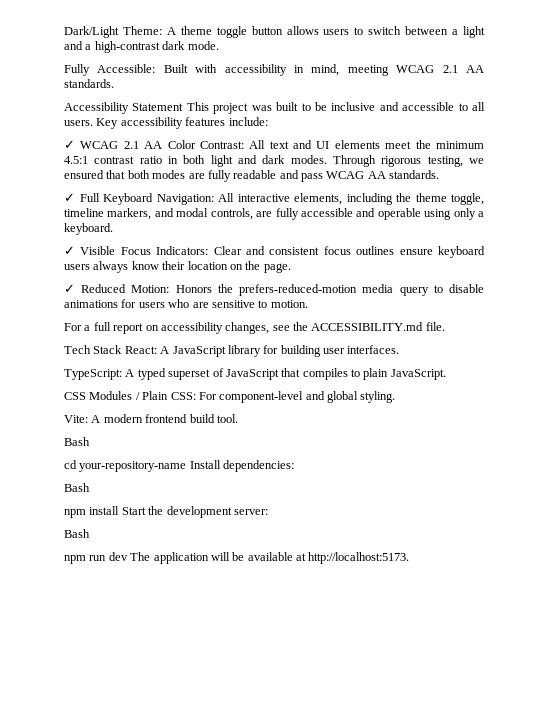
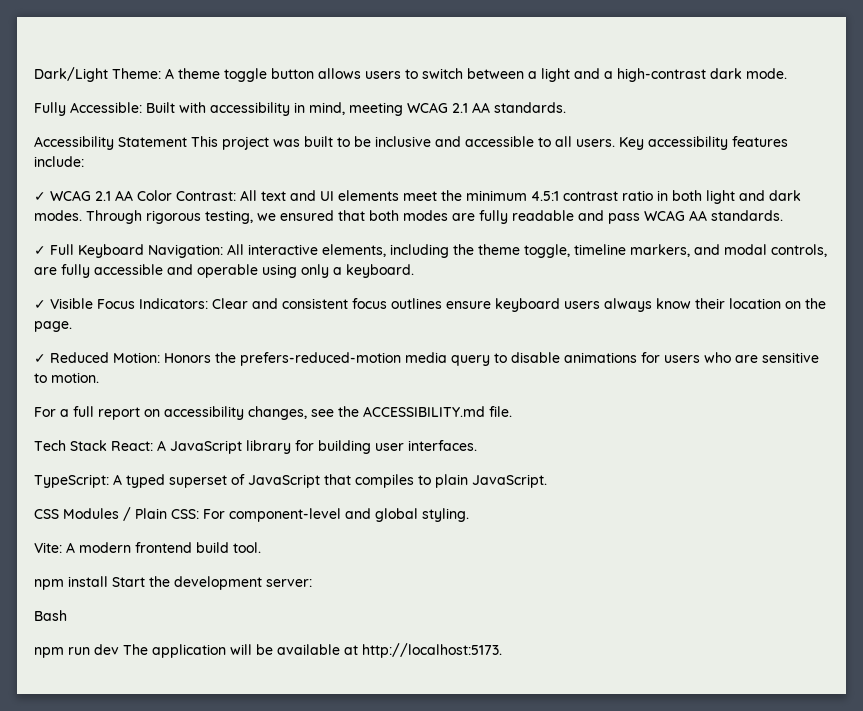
[64,437,90,446] [64,460,295,472] [64,483,90,492] // Bash // cd your-repository-name Install dependencies: // Bash -> (261, 547) none

